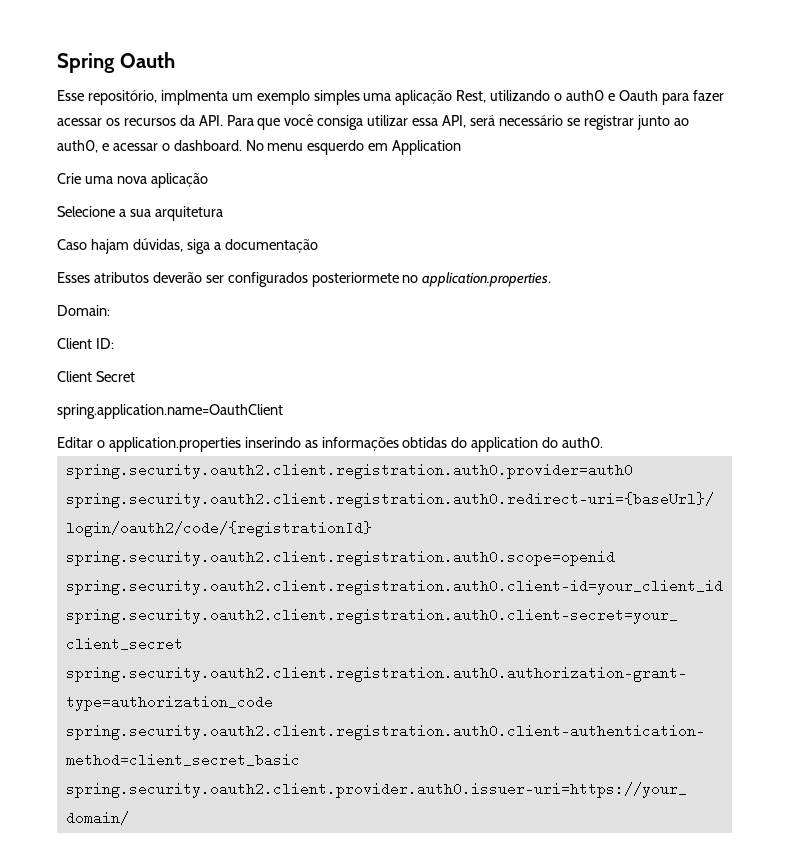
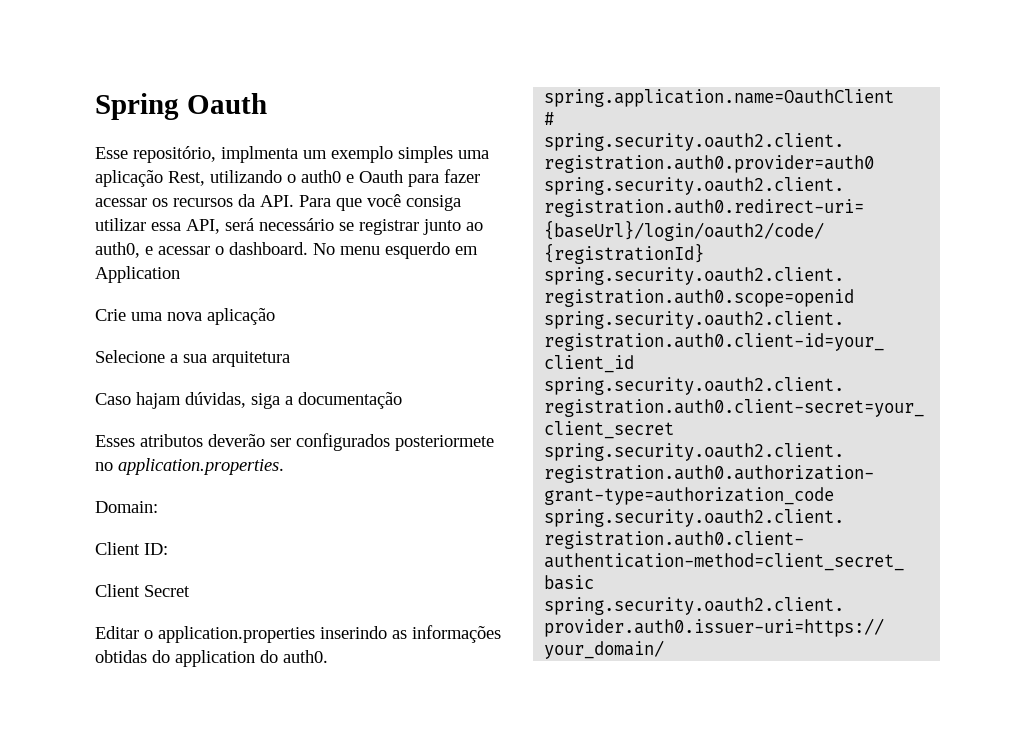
[57,404,283,419] // spring.application.name=OauthClient -> (190, 591) none
(604, 442) none -> [544,89,895,107] [544,112,555,125] // spring.application.name=OauthClient // #

